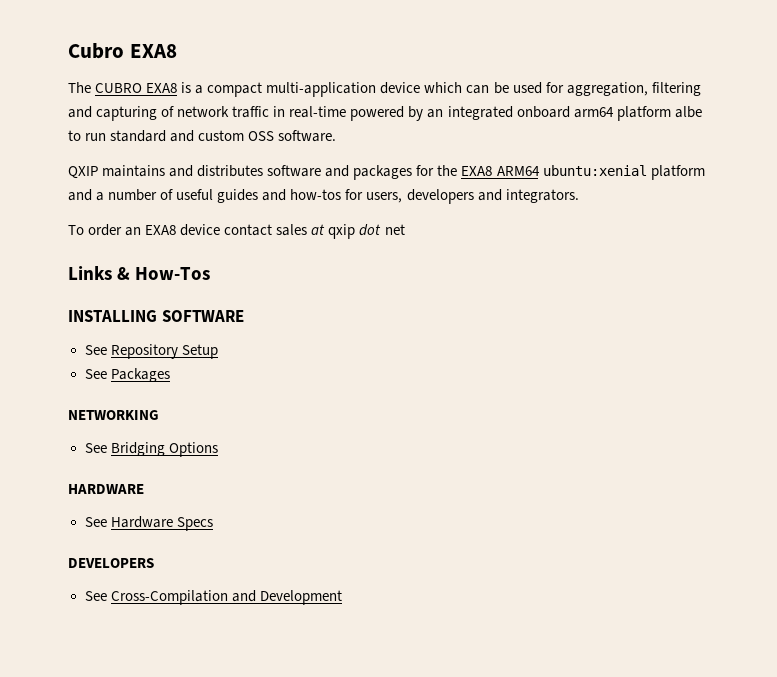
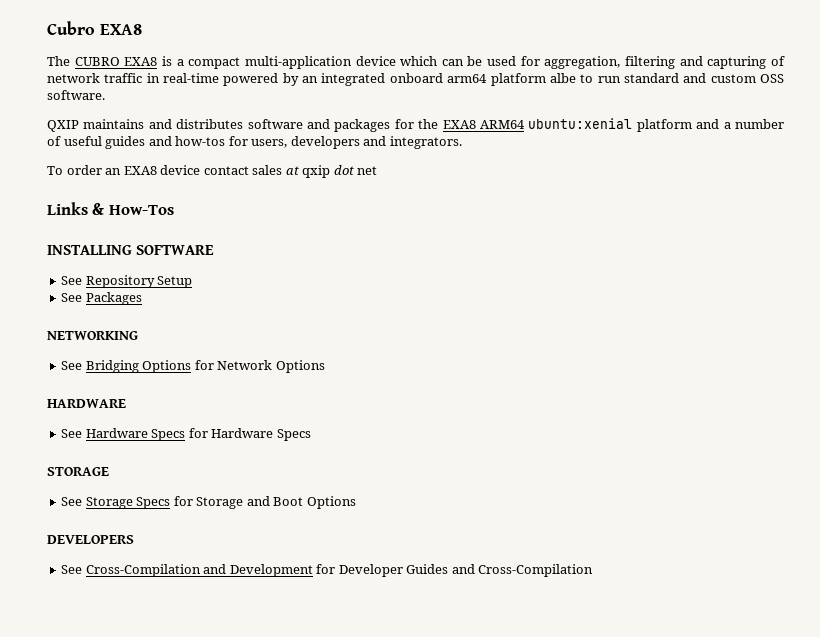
(218, 449) none -> [194,360,325,373] for Network Options
(213, 524) none -> [188,428,311,441] [47,467,109,476] [61,496,356,509] for Hardware Specs // STORAGE // See Storage Specs for Storage and Boot Options
(342, 597) none -> [316,564,594,577] for Developer Guides and Cross-Compilation

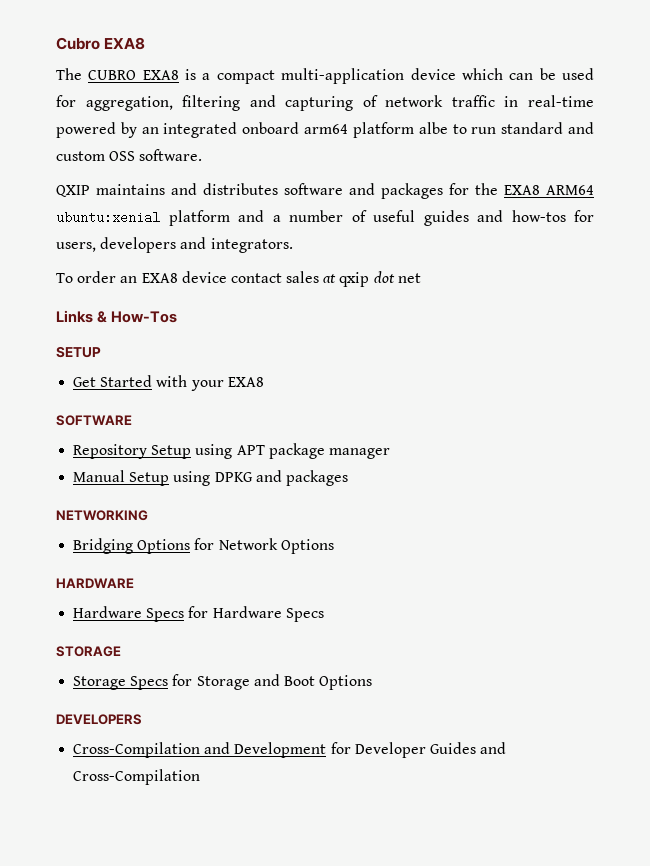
[47,245,132,255] INSTALLING -> [56,346,101,358] [73,375,264,391] SETUP // Get Started with your EXA8 //
[61,276,83,285] See -> (132, 420) none
[61,292,142,305] // See Packages -> [195,443,390,459] [73,470,348,486] using APT package manager // Manual Setup using DPKG and packages
[61,361,83,370] See -> (148, 515) none
[61,429,83,438] See -> (134, 583) none
[61,497,83,506] See -> (121, 651) none
[61,565,83,574] See -> (142, 719) none

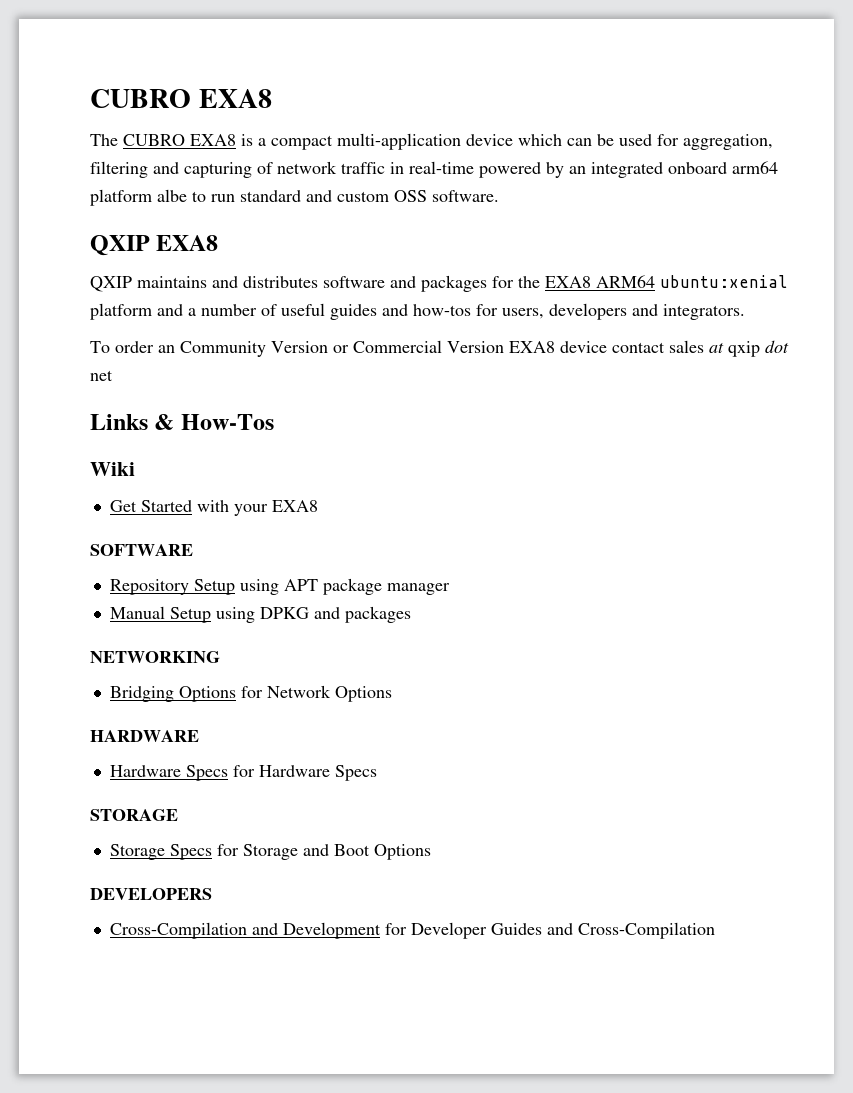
[56,37,100,50] Cubro -> [90,89,191,108] CUBRO
(203, 155) none -> [90,235,219,256] // QXIP EXA8
(138, 279) none -> [180,340,504,357] Community Version or Commercial Version
[56,346,101,358] SETUP -> [90,462,135,476] Wiki

